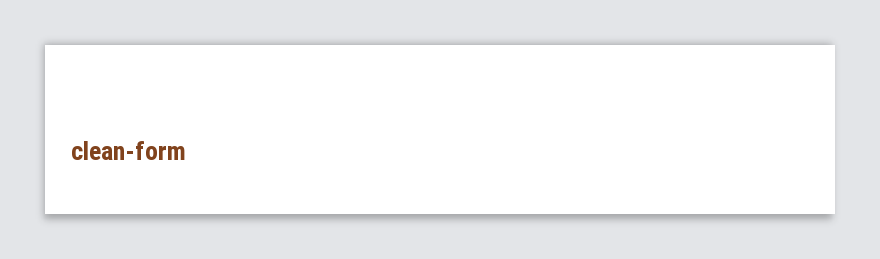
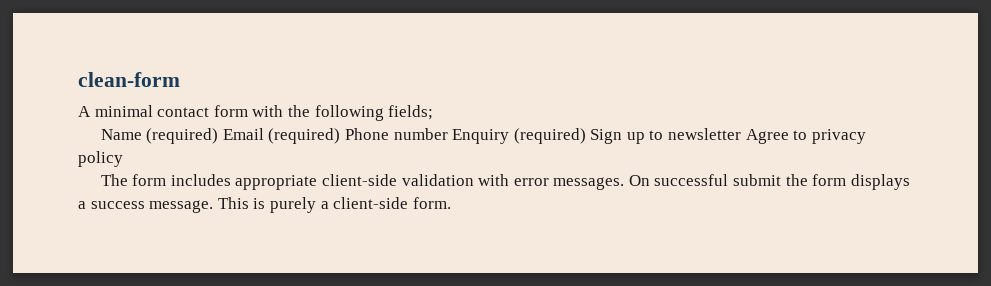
(186, 150) none -> [78,105,434,121] [100,128,866,144] [78,151,123,167] [100,174,910,190] [78,197,451,213] // A minimal contact form with the following fields; // Name (required) Email (required) Phone number Enquiry (required) Sign up to newsletter Agree to privacy policy // The form includes appropriate client-side validation with error messages. On successful submit the form displays a success message. This is purely a client-side form.

